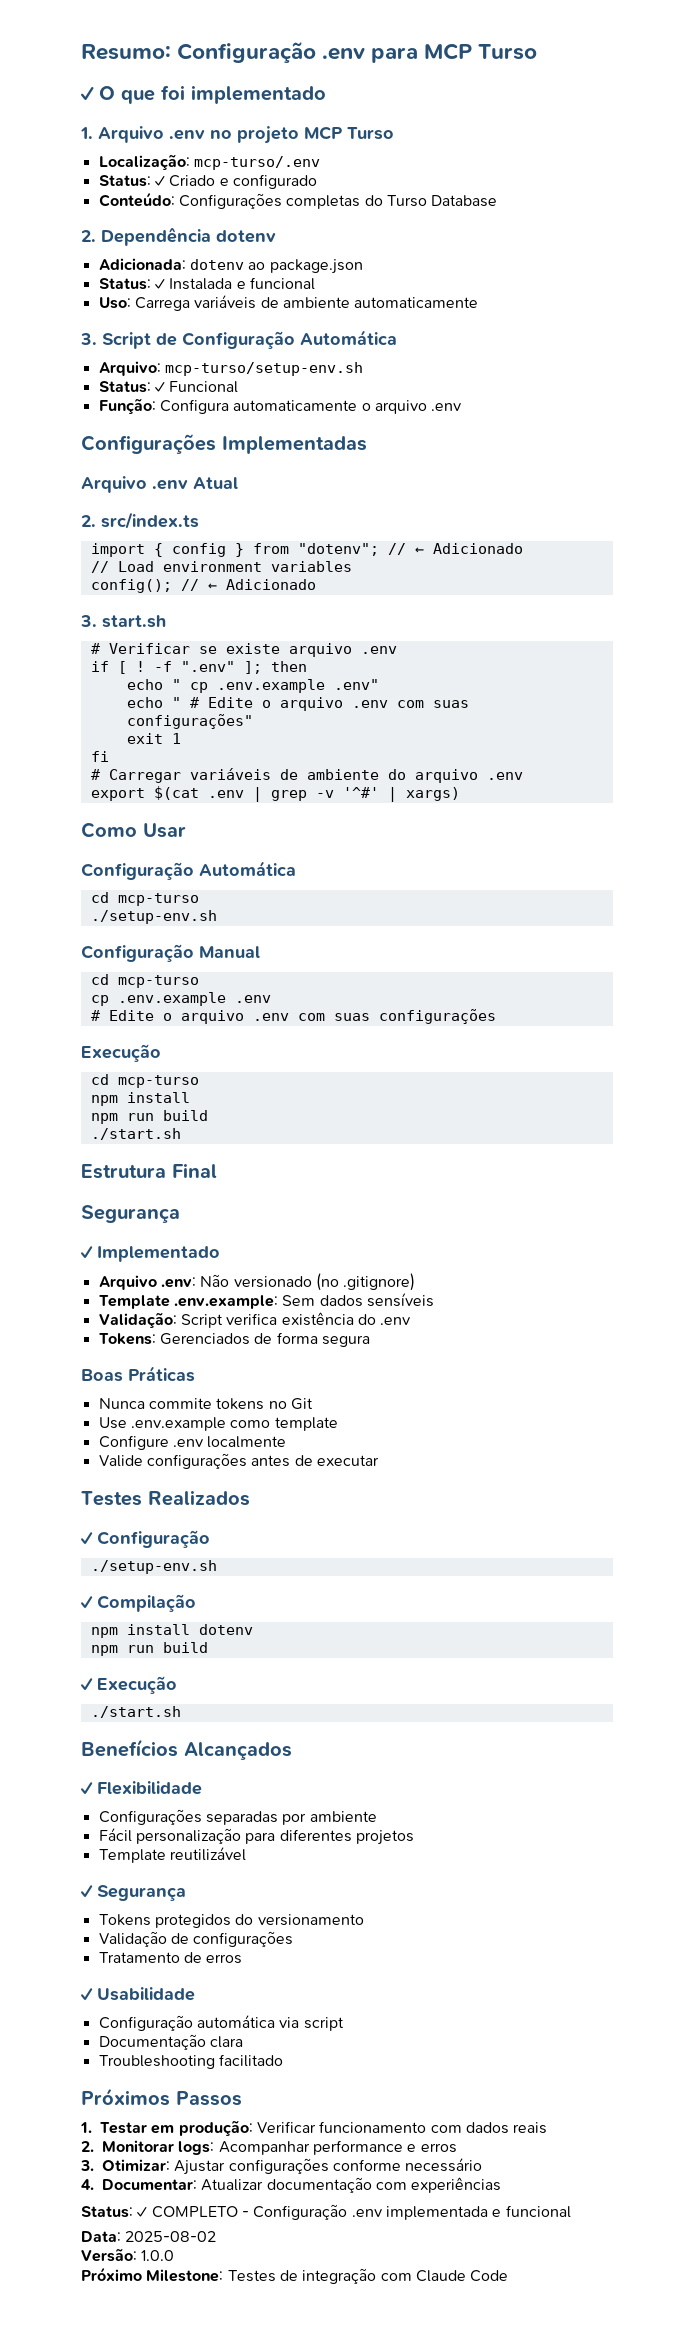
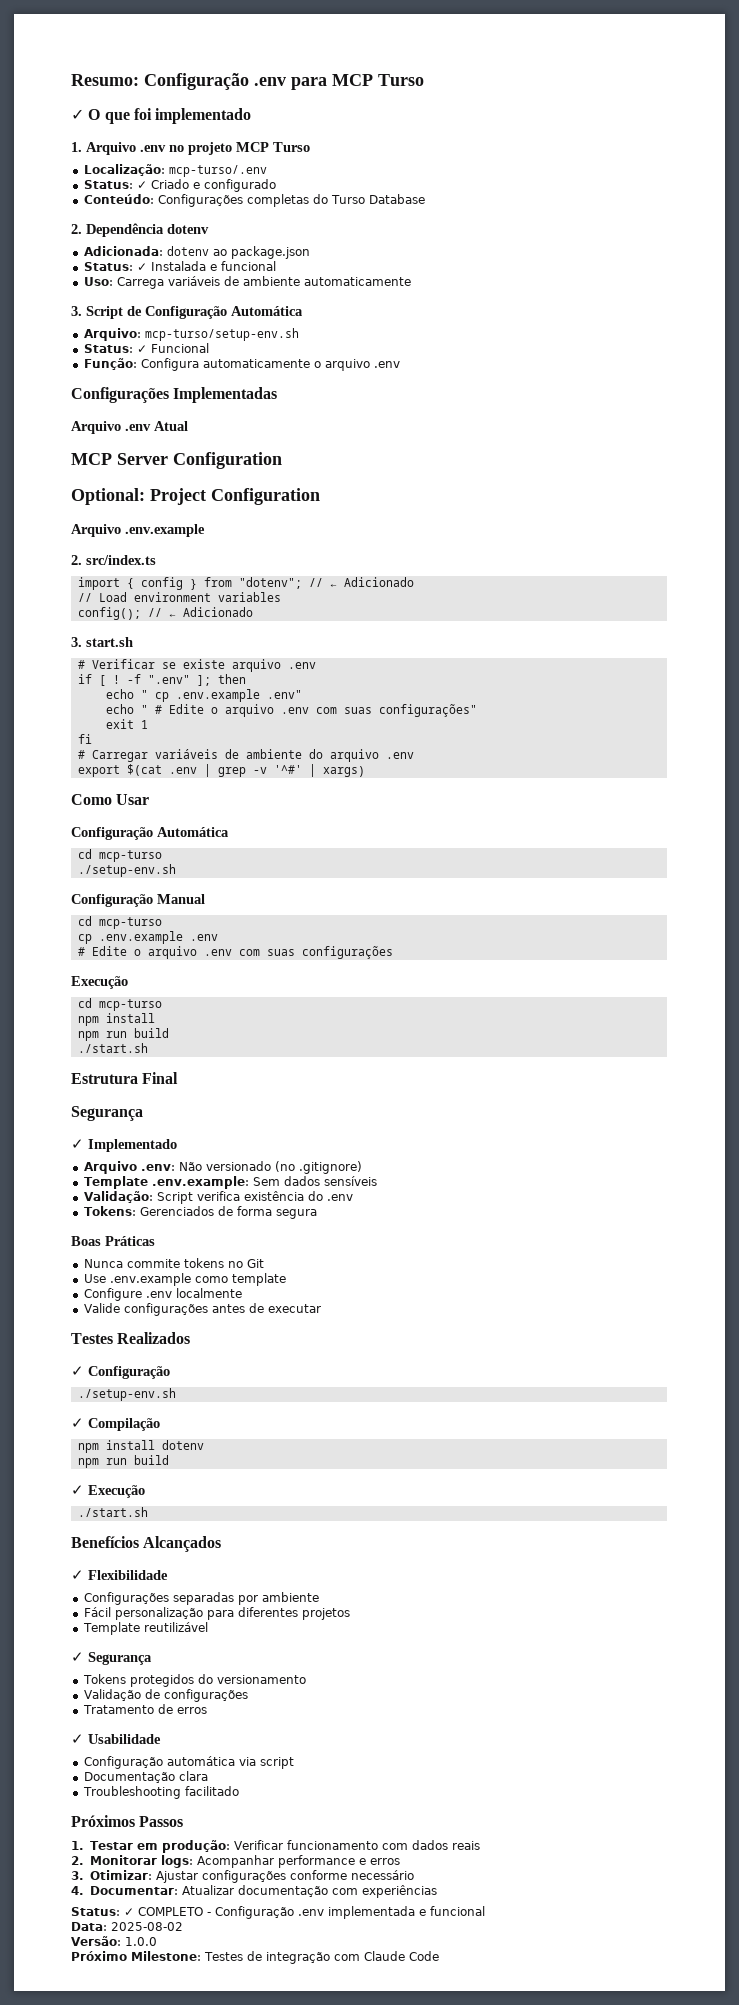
(238, 483) none -> [71,452,282,469] [71,488,320,505] [71,524,205,537] // MCP Server Configuration // Optional: Project Configuration // Arquivo .env.example

